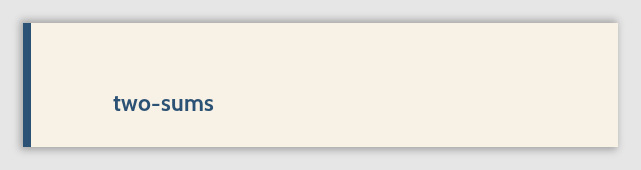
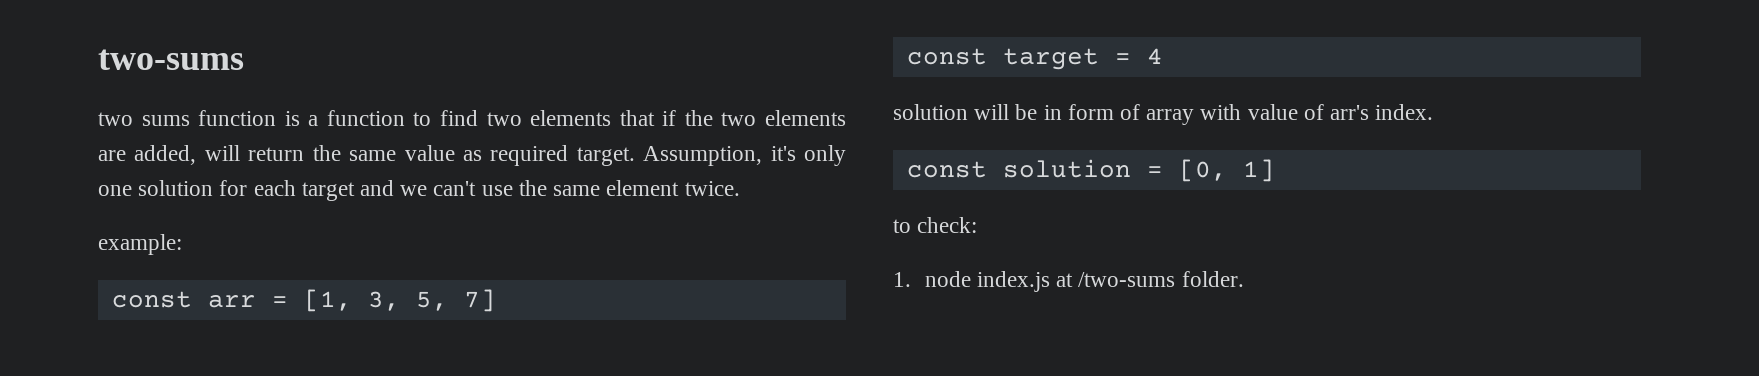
(214, 103) none -> [98,110,846,126] [98,145,846,166] [98,180,740,201] [98,234,182,255] [111,289,496,312] [906,48,1163,70] [893,104,1434,125] [906,159,1275,182] [893,217,978,233] [893,271,1244,292] // two sums function is a function to find two elements that if the two elements are added, will return the same value as required target. Assumption, it's only one solution for each target and we can't use the same element twice. // example: // const arr = [1, 3, 5, 7] // const target = 4 // solution will be in form of array with value of arr's index. // const solution = [0, 1] // to check: // 1. node index.js at /two-sums folder.

